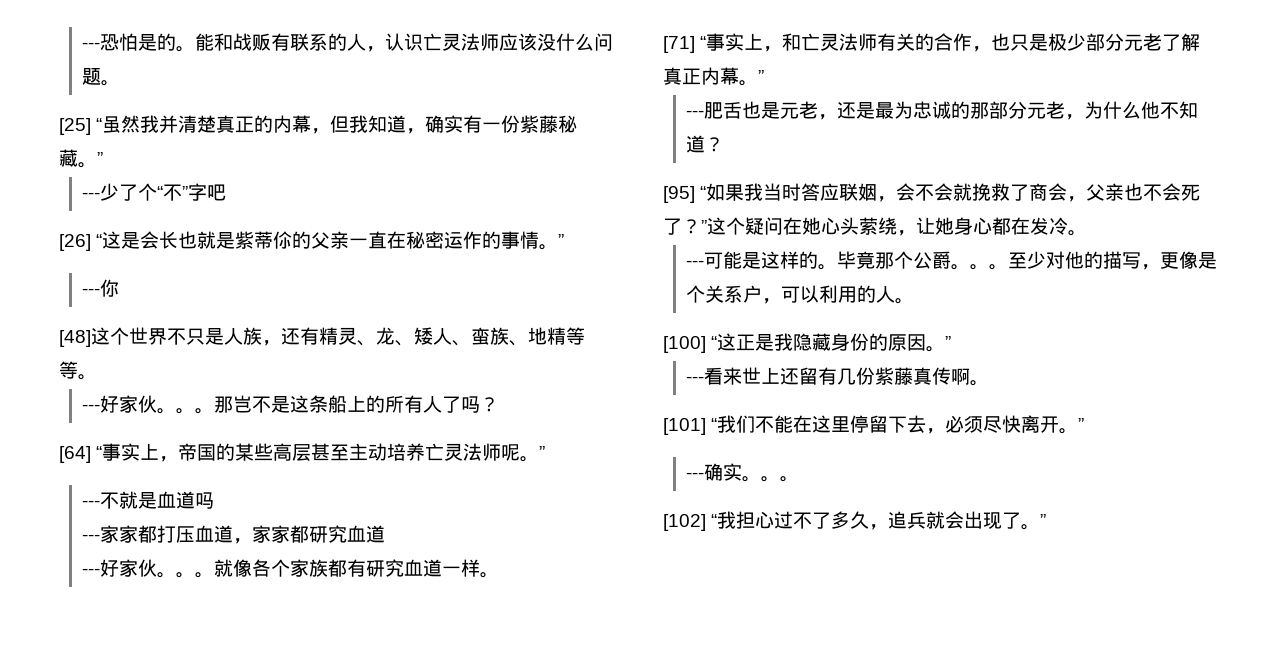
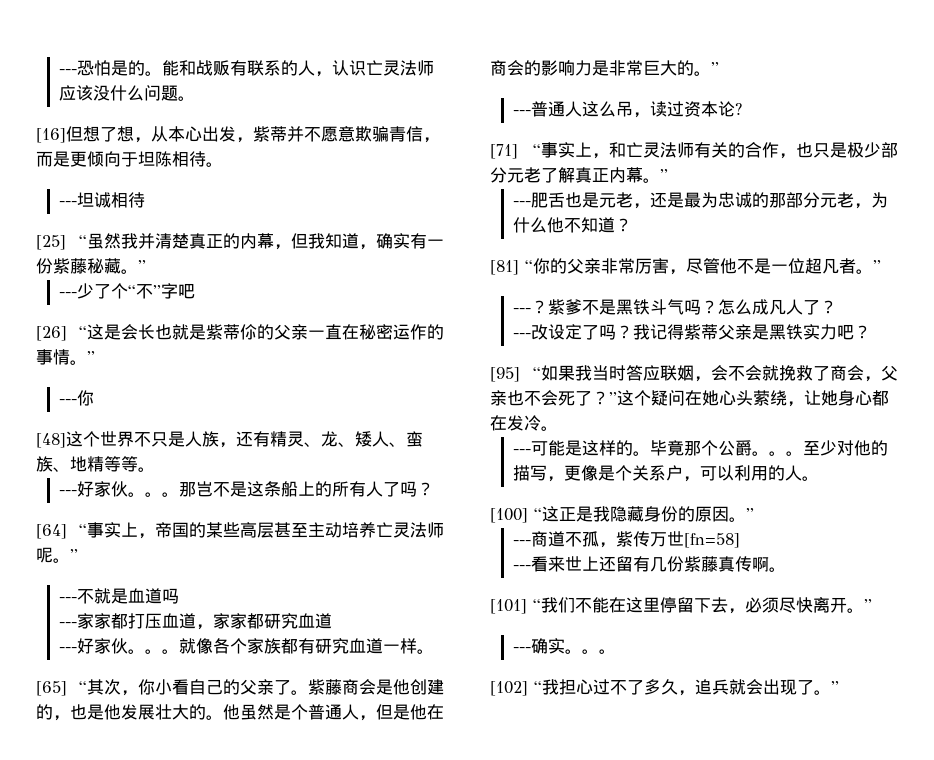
(120, 83) none -> [36,126,440,143] [36,151,223,167] [59,192,146,208] // [16]但想了想，从本心出发，紫蒂并不愿意欺骗青信，而是更倾向于坦陈相待。 // ---坦诚相待
(499, 575) none -> [36,679,444,696] [36,704,444,721] [490,60,719,76] [513,101,743,118] // [65] “其次，你小看自己的父亲了。紫藤商会是他创建的，也是他发展壮大的。他虽然是个普通人，但是他在商会的影响力是非常巨大的。” // ---普通人这么吊，读过资本论?
(724, 144) none -> [490,258,881,275] [513,299,838,315] [513,324,872,340] // [81] “你的父亲非常厉害，尽管他不是一位超凡者。” // ---？紫爹不是黑铁斗气吗？怎么成凡人了？ // ---改设定了吗？我记得紫蒂父亲是黑铁实力吧？
(952, 342) none -> [513,531,741,548] // ---商道不孤，紫传万世[fn=58]

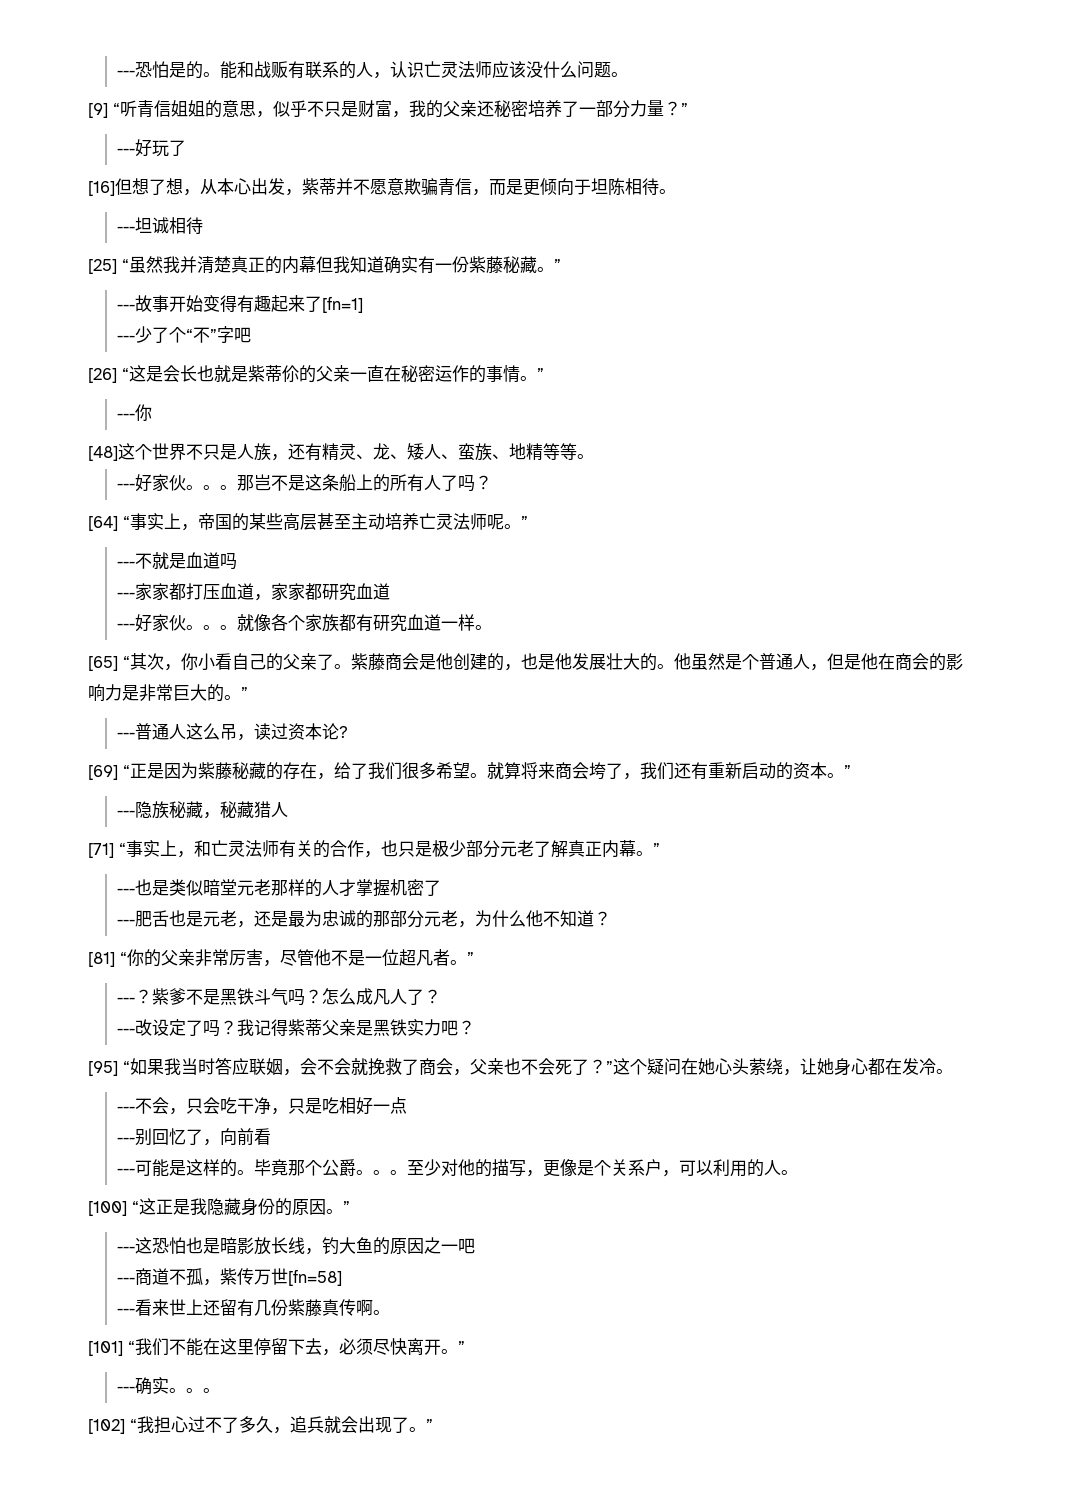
(196, 98) none -> [88,100,688,118] [116,139,186,157] // [9] “听青信姐姐的意思，似乎不只是财富，我的父亲还秘密培养了一部分力量？” // ---好玩了
[274,244,291,250] ， -> (316, 264) none
[359,244,376,250] ， -> (384, 264) none
(146, 266) none -> [116,295,363,313] // ---故事开始变得有趣起来了[fn=1]
(743, 109) none -> [88,762,851,780] [116,801,288,819] // [69] “正是因为紫藤秘藏的存在，给了我们很多希望。就算将来商会垮了，我们还有重新启动的资本。” // ---隐族秘藏，秘藏猎人
(668, 175) none -> [116,879,441,897] // ---也是类似暗堂元老那样的人才掌握机密了
(558, 428) none -> [116,1097,407,1115] [116,1128,271,1146] // ---不会，只会吃干净，只是吃相好一点 // ---别回忆了，向前看
(754, 514) none -> [116,1237,475,1255] // ---这恐怕也是暗影放长线，钓大鱼的原因之一吧

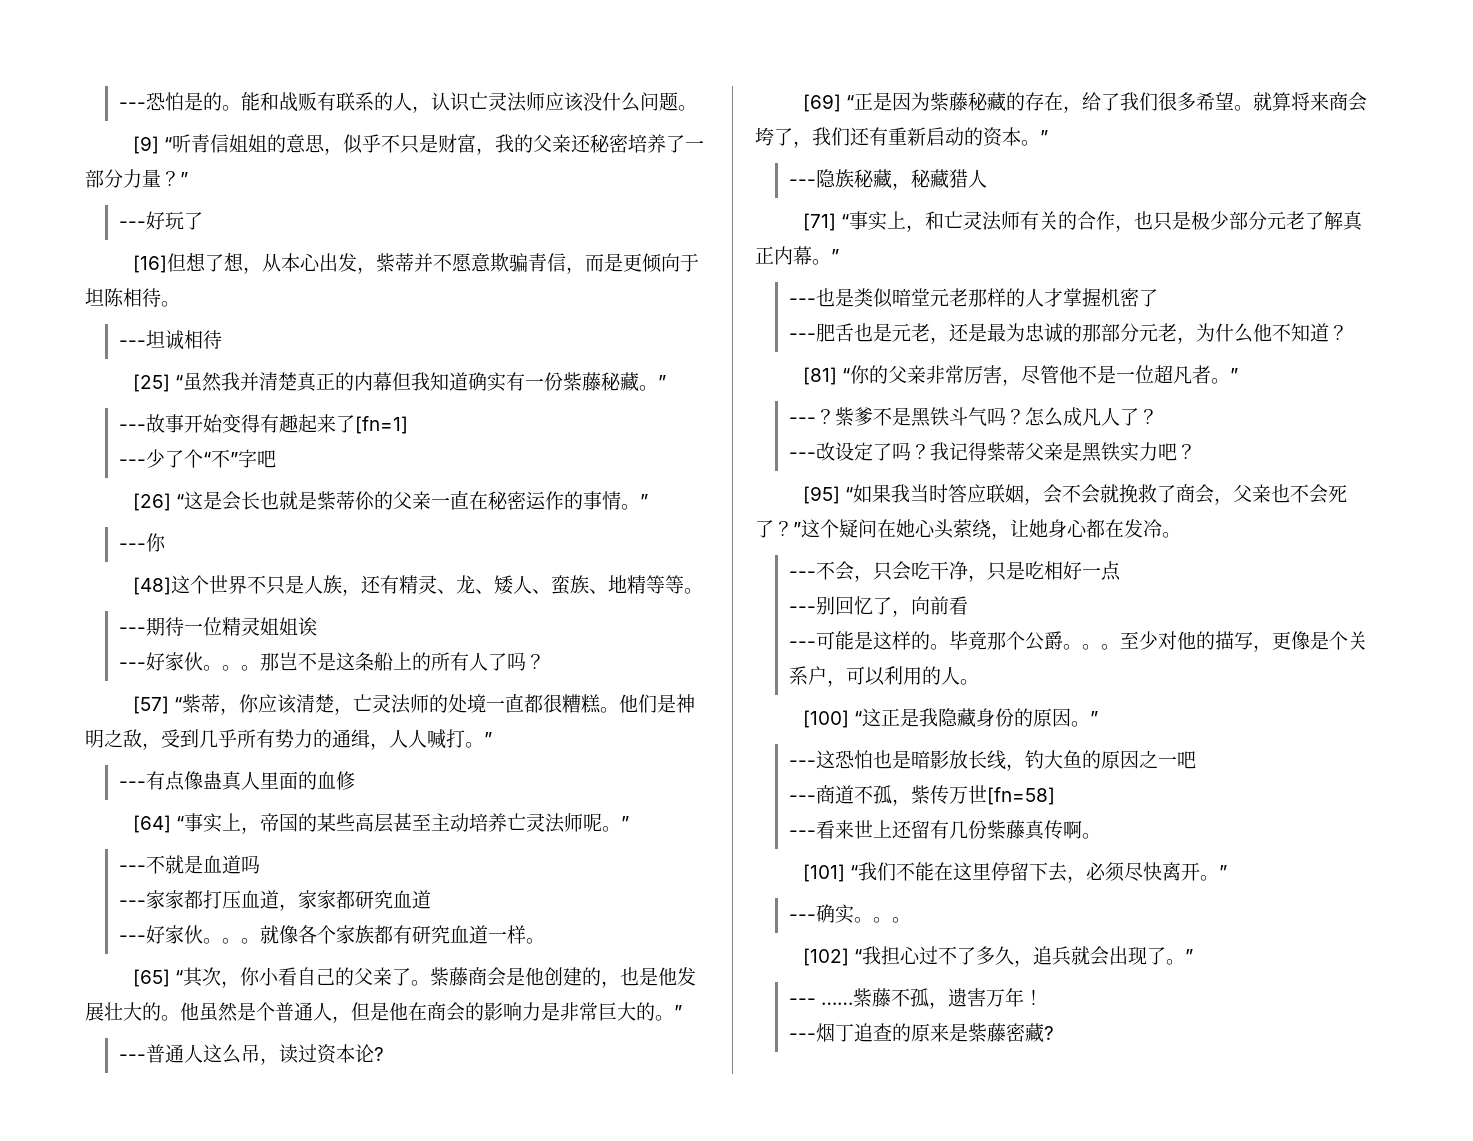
(594, 456) none -> [118,617,317,636] // ---期待一位精灵姐姐诶
(492, 482) none -> [133,694,696,715] [85,729,492,750] [118,771,355,791] // [57] “紫蒂，你应该清楚，亡灵法师的处境一直都很糟糕。他们是神明之敌，受到几乎所有势力的通缉，人人喊打。” // ---有点像蛊真人里面的血修
(433, 1425) none -> [788,988,1043,1009] [788,1023,1054,1042] // --- ……紫藤不孤，遗害万年！ // ---烟丁追查的原来是紫藤密藏?

